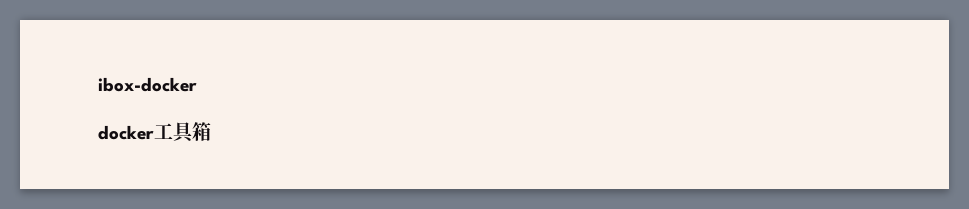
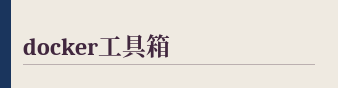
[98,77,197,92] ibox-docker // -> (23, 46) none

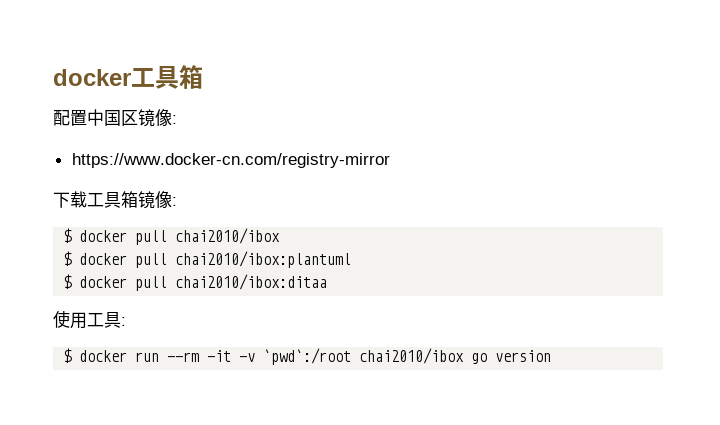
(170, 46) none -> [53,109,177,127] [71,153,390,168] [53,191,177,209] [63,228,281,245] [63,251,352,268] [63,274,328,291] [53,310,126,329] [63,348,552,365] // 配置中国区镜像: // https://www.docker-cn.com/registry-mirror // 下载工具箱镜像: // $ docker pull chai2010/ibox // $ docker pull chai2010/ibox:plantuml // $ docker pull chai2010/ibox:ditaa // 使用工具: // $ docker run --rm -it -v `pwd`:/root chai2010/ibox go version

